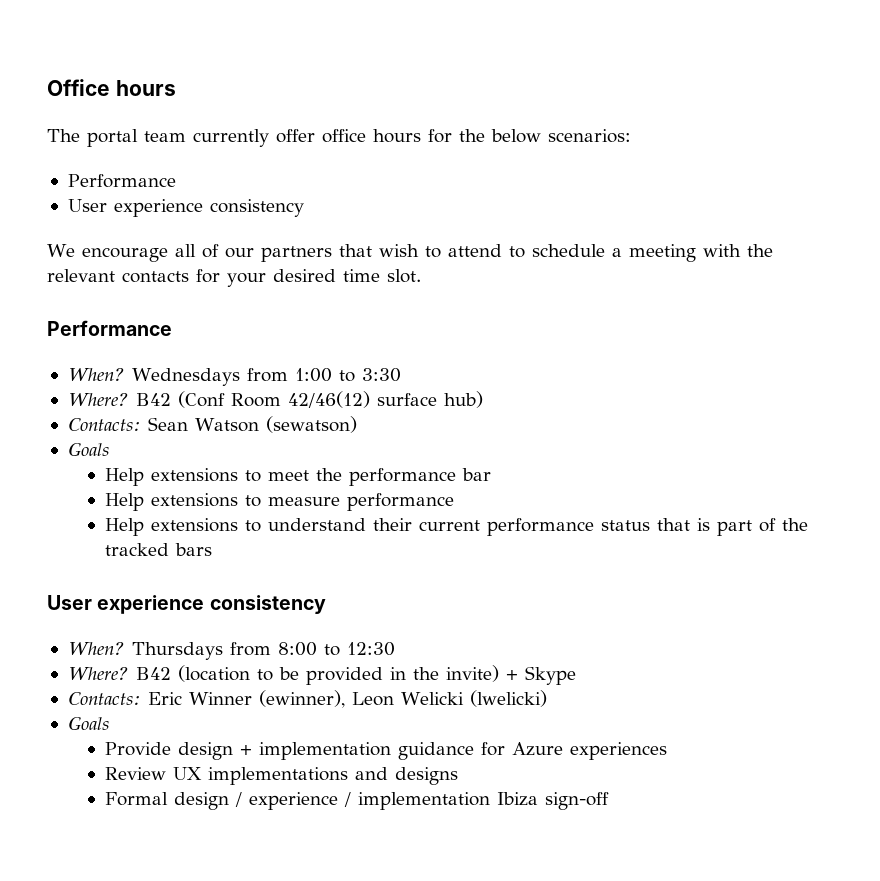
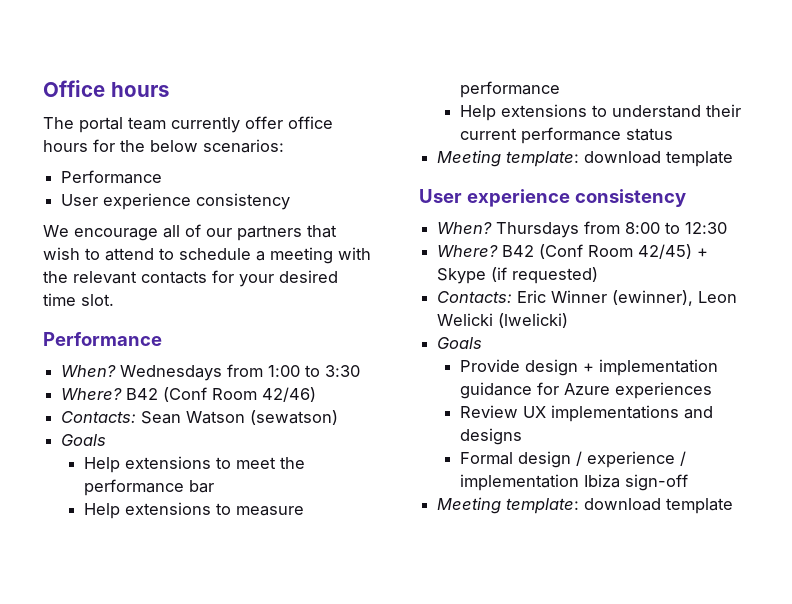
[287,391,483,408] 42/46(12) surface hub) -> [262,387,317,402] 42/46)
[657,518,809,536] [105,543,213,556] that is part of the tracked bars -> [437,150,734,167] // Meeting template: download template
[177,665,499,685] (location to be provided in the invite) -> [539,244,693,259] (Conf Room 42/45)
(576, 675) none -> [491,267,599,284] (if requested)
(610, 801) none -> [437,497,734,514] // Meeting template: download template

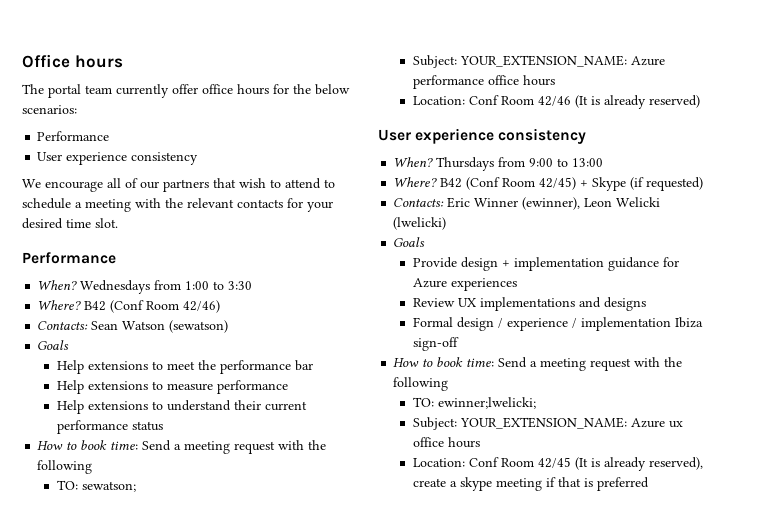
[437,150,734,167] Meeting template: download template -> [37,440,327,454] [37,460,93,474] [56,480,136,492] [412,55,665,68] [412,75,555,89] [412,95,700,109] How to book time: Send a meeting request with the following // TO: sewatson; // Subject: YOUR_EXTENSION_NAME: Azure performance office hours // Location: Conf Room 42/46 (It is already reserved)
[625,222,728,234] 8:00 to 12:30 -> [529,158,604,167] 9:00 to 13:00
[437,497,734,514] Meeting template: download template -> [393,357,683,371] [393,377,449,391] [412,397,536,409] [412,417,683,430] [412,437,480,448] [412,457,703,471] [412,477,649,491] How to book time: Send a meeting request with the following // TO: ewinner;lwelicki; // Subject: YOUR_EXTENSION_NAME: Azure ux office hours // Location: Conf Room 42/45 (It is already reserved), create a skype meeting if that is preferred

